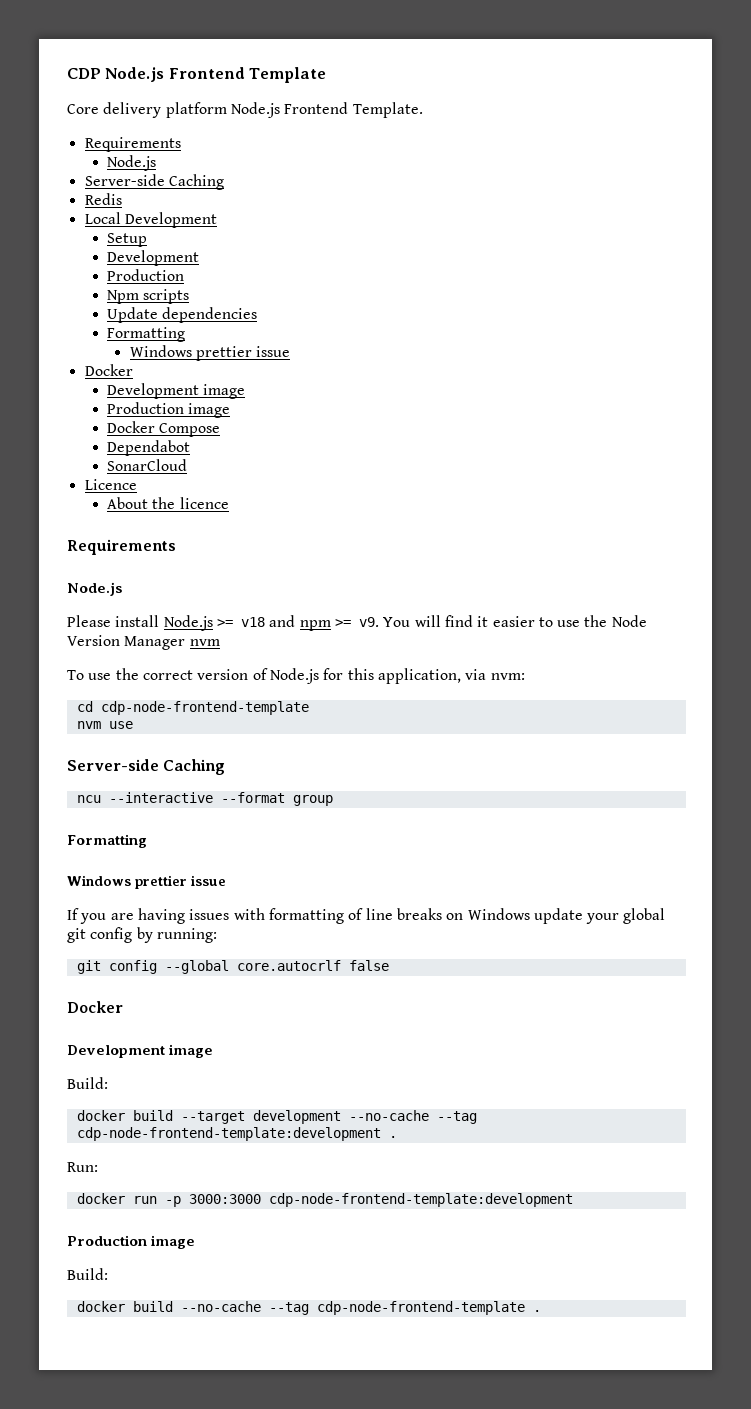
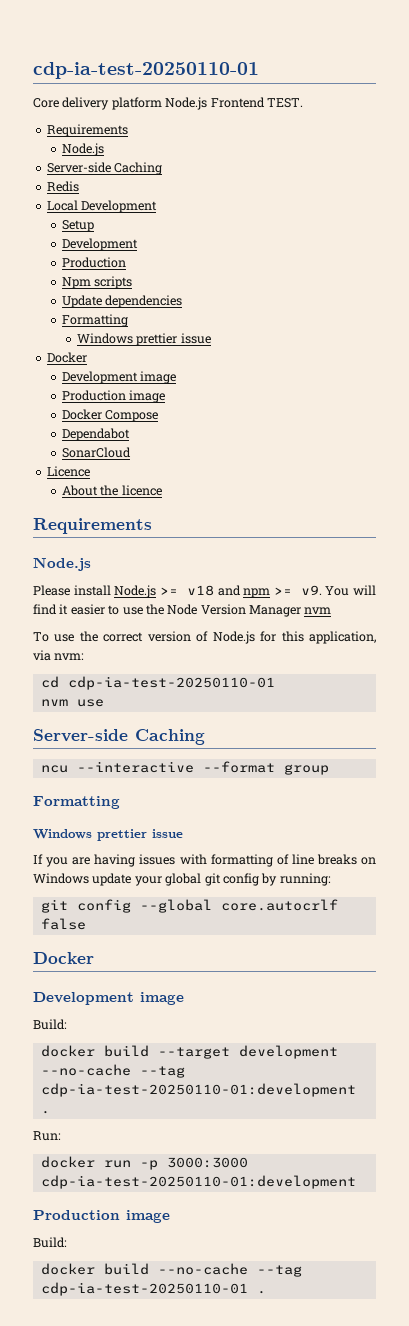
[67,67,327,83] CDP Node.js Frontend Template -> [33,62,259,79] cdp-ia-test-20250110-01
[352,102,423,118] Template. -> [266,98,303,108] TEST.
[100,701,309,715] cdp-node-frontend-template -> [67,676,275,690] cdp-ia-test-20250110-01
[76,1127,381,1141] cdp-node-frontend-template:development -> [40,1083,356,1097] cdp-ia-test-20250110-01:development
[268,1193,573,1207] cdp-node-frontend-template:development -> [40,1175,356,1189] cdp-ia-test-20250110-01:development
[316,1301,525,1315] cdp-node-frontend-template -> [40,1282,248,1296] cdp-ia-test-20250110-01

